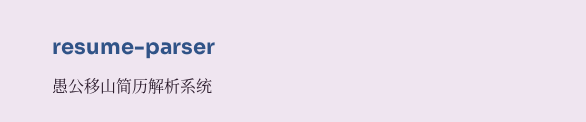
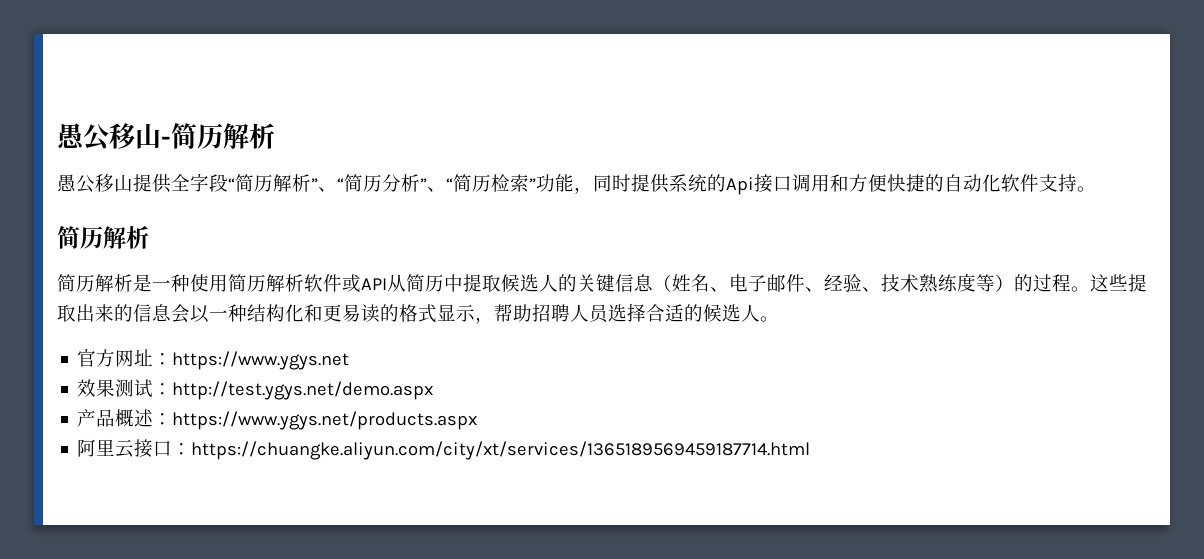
[52,42,215,59] [52,78,212,95] resume-parser // 愚公移山简历解析系统 -> [57,123,275,151] [57,173,1096,195] [57,226,149,249] [57,274,1147,293] [57,303,779,324] [77,349,350,370] [77,379,434,400] [77,409,478,430] [77,439,811,460] 愚公移山-简历解析 // 愚公移山提供全字段“简历解析”、“简历分析”、“简历检索”功能，同时提供系统的Api接口调用和方便快捷的自动化软件支持。 // 简历解析 // 简历解析是一种使用简历解析软件或API从简历中提取候选人的关键信息（姓名、电子邮件、经验、技术熟练度等）的过程。这些提取出来的信息会以一种结构化和更易读的格式显示，帮助招聘人员选择合适的候选人。 // 官方网址：https://www.ygys.net // 效果测试：http://test.ygys.net/demo.aspx // 产品概述：https://www.ygys.net/products.aspx // 阿里云接口：https://chuangke.aliyun.com/city/xt/services/1365189569459187714.html

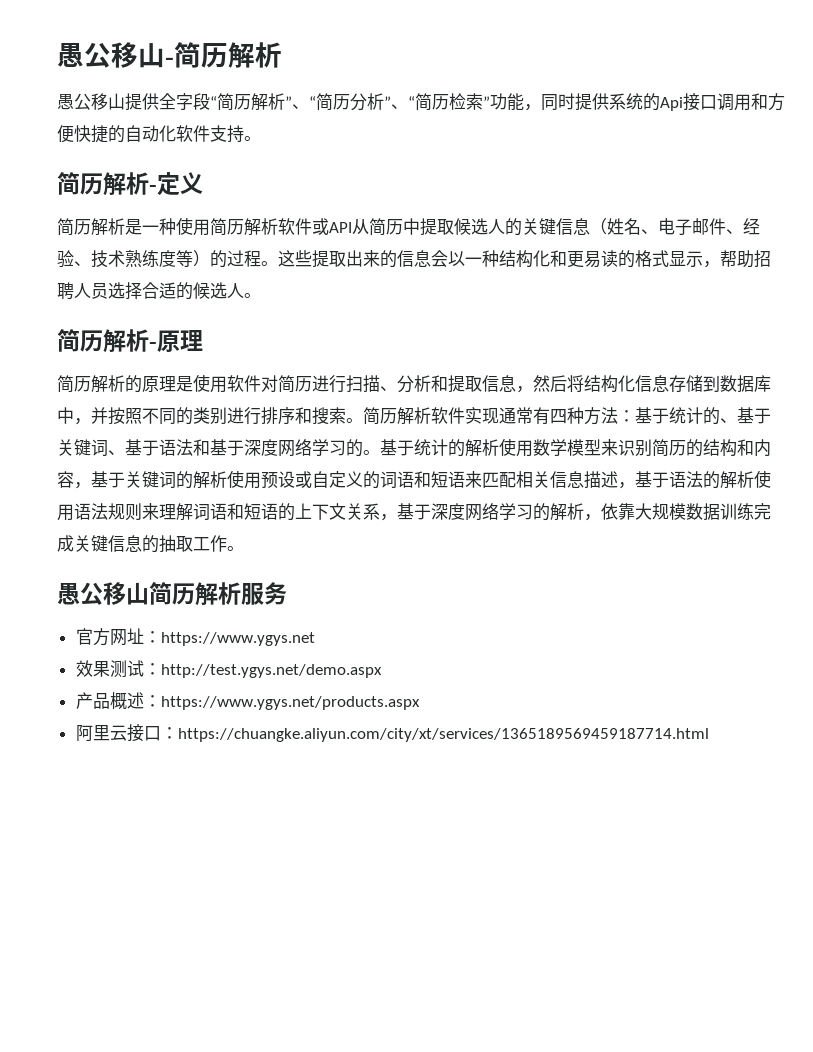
(149, 237) none -> [149,172,203,196] -定义
(779, 319) none -> [57,329,203,353] [57,374,771,393] [57,407,771,425] [57,438,771,457] [57,470,771,489] [57,503,771,521] [57,535,244,553] [57,582,287,606] // 简历解析-原理 // 简历解析的原理是使用软件对简历进行扫描、分析和提取信息，然后将结构化信息存储到数据库中，并按照不同的类别进行排序和搜索。简历解析软件实现通常有四种方法：基于统计的、基于关键词、基于语法和基于深度网络学习的。基于统计的解析使用数学模型来识别简历的结构和内容，基于关键词的解析使用预设或自定义的词语和短语来匹配相关信息描述，基于语法的解析使用语法规则来理解词语和短语的上下文关系，基于深度网络学习的解析，依靠大规模数据训练完成关键信息的抽取工作。 // 愚公移山简历解析服务

